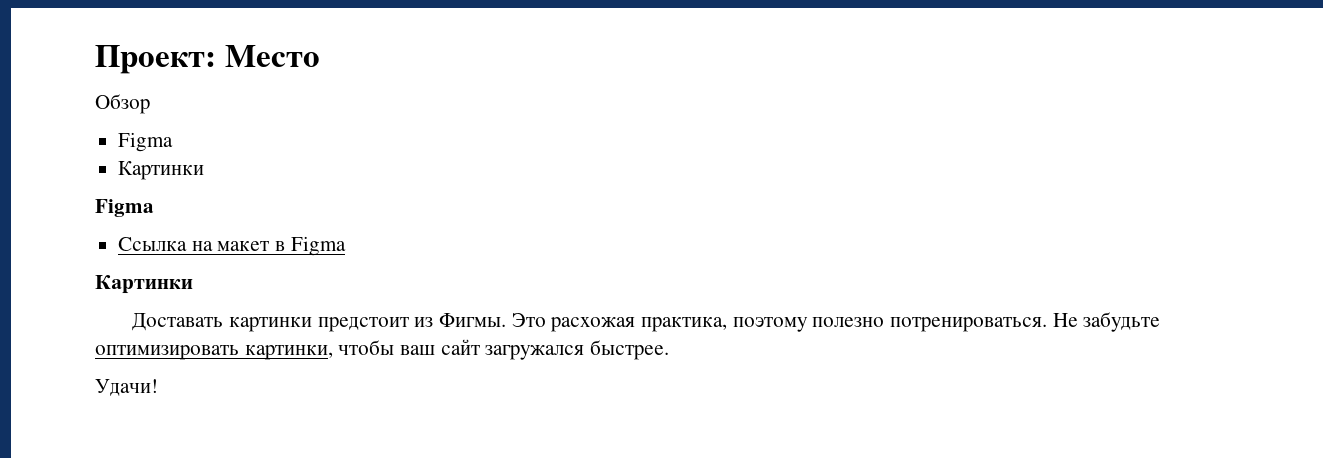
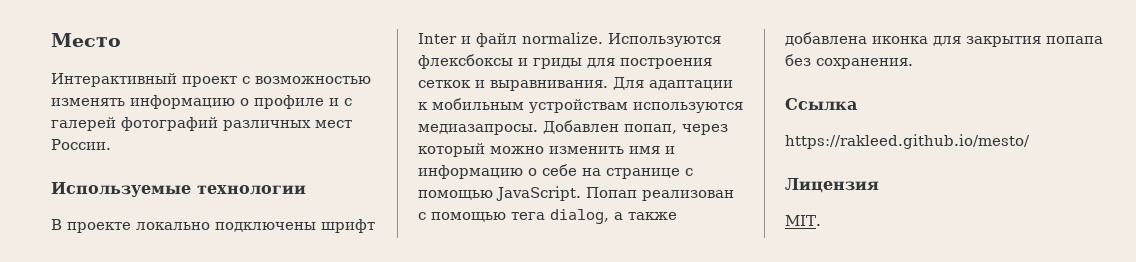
[95,45,216,74] Проект: -> (51, 40) none
[95,94,150,114] [118,132,174,152] [118,161,205,180] [95,199,154,217] [118,236,346,256] [95,275,193,294] [132,312,1161,332] [95,339,670,360] [95,379,158,396] Обзор // Figma // Картинки // Figma // Ссылка на макет в Figma // Картинки // Доставать картинки предстоит из Фигмы. Это расхожая практика, поэтому полезно потренироваться. Не забудьте оптимизировать картинки, чтобы ваш сайт загружался быстрее. // Удачи! -> [51,73,371,87] [51,95,352,109] [51,117,352,131] [51,139,111,150] [51,182,306,197] [51,219,375,233] [418,32,721,47] [418,54,712,69] [418,77,733,91] [418,98,743,113] [418,120,728,135] [418,143,675,157] [418,164,693,179] [418,186,734,201] [418,209,677,224] [785,32,1103,47] [785,54,913,69] [785,98,857,111] [785,134,1030,149] [785,178,879,193] [785,215,821,226] Интерактивный проект с возможностью изменять информацию о профиле и с галерей фотографий различных мест России. // Используемые технологии // В проекте локально подключены шрифт Inter и файл normalize. Используются флексбоксы и гриды для построения сеткок и выравнивания. Для адаптации к мобильным устройствам используются медиазапросы. Добавлен попап, через который можно изменить имя и информацию о себе на странице с помощью JavaScript. Попап реализован с помощью тега dialog, а также добавлена иконка для закрытия попапа без сохранения. // Ссылка // https://rakleed.github.io/mesto/ // Лицензия // MIT.

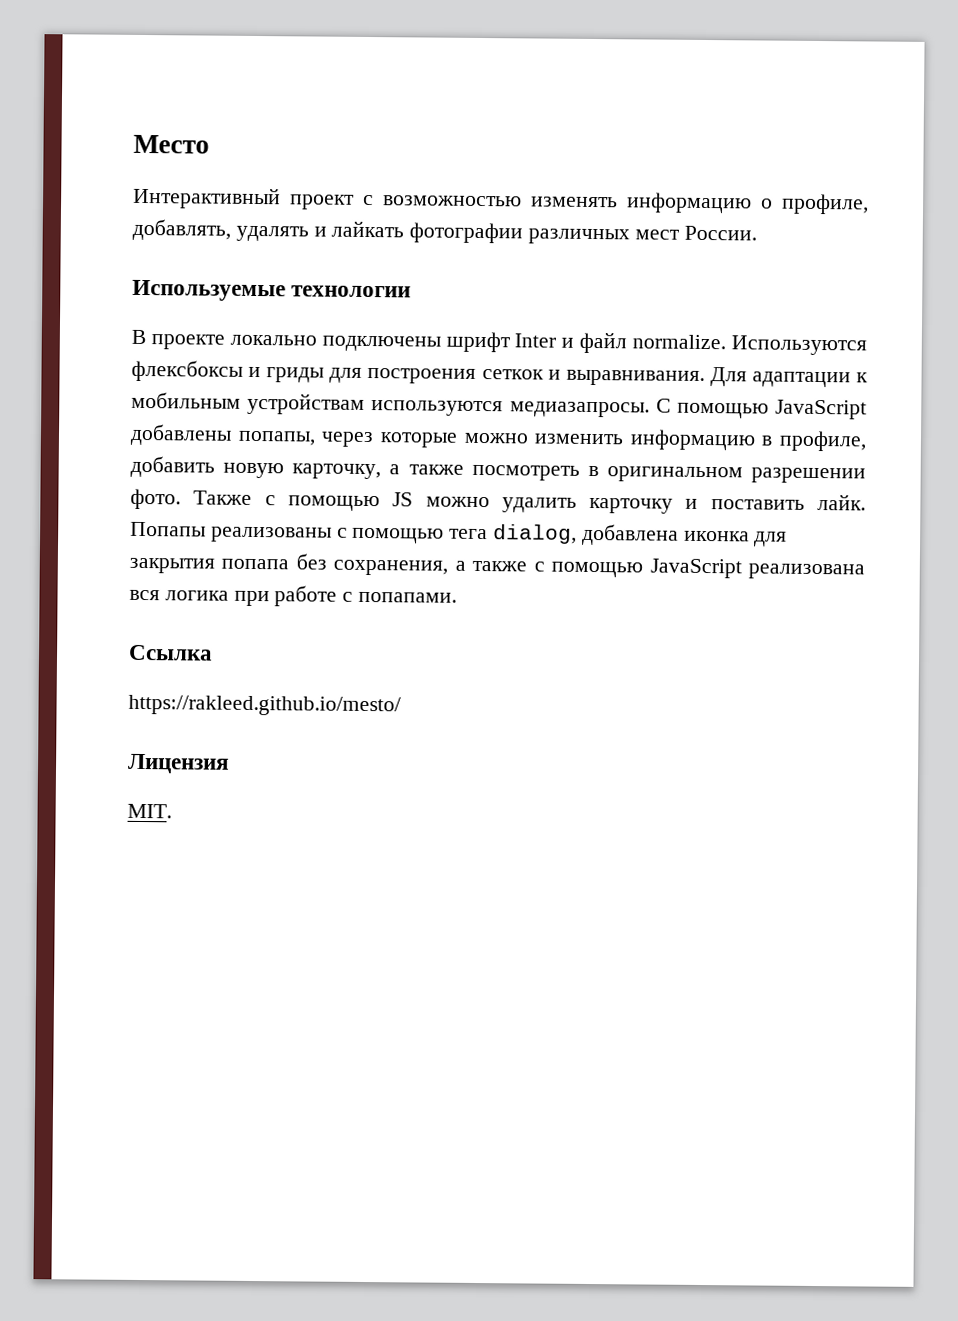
[254,95,352,109] [51,117,218,131] профиле и с галерей фотографий -> [781,193,869,215] [132,218,524,244] профиле, добавлять, удалять и лайкать фотографии
[543,120,728,135] [418,143,675,157] [418,164,693,179] [418,186,734,201] Добавлен попап, через который можно изменить имя и информацию о себе на странице с помощью JavaScript. Попап реализован -> [655,398,867,420] [130,423,867,452] [130,455,866,484] [130,488,866,514] [130,521,332,543] С помощью JavaScript добавлены попапы, через которые можно изменить информацию в профиле, добавить новую карточку, а также посмотреть в оригинальном разрешении фото. Также с помощью JS можно удалить карточку и поставить лайк. Попапы реализованы
[614,212,677,220] а также -> (578, 534) none
[816,58,913,69] сохранения. -> [333,558,866,580] [129,585,458,607] сохранения, а также с помощью JavaScript реализована вся логика при работе с попапами.

